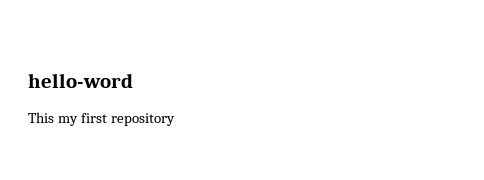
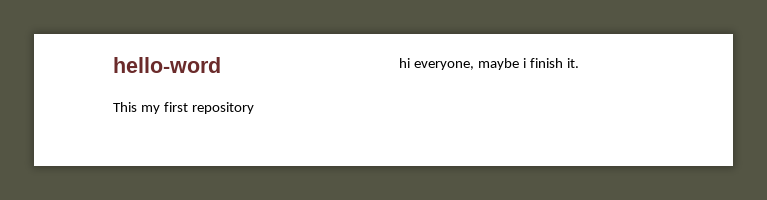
(175, 119) none -> [399,58,579,70] // hi everyone, maybe i finish it.

